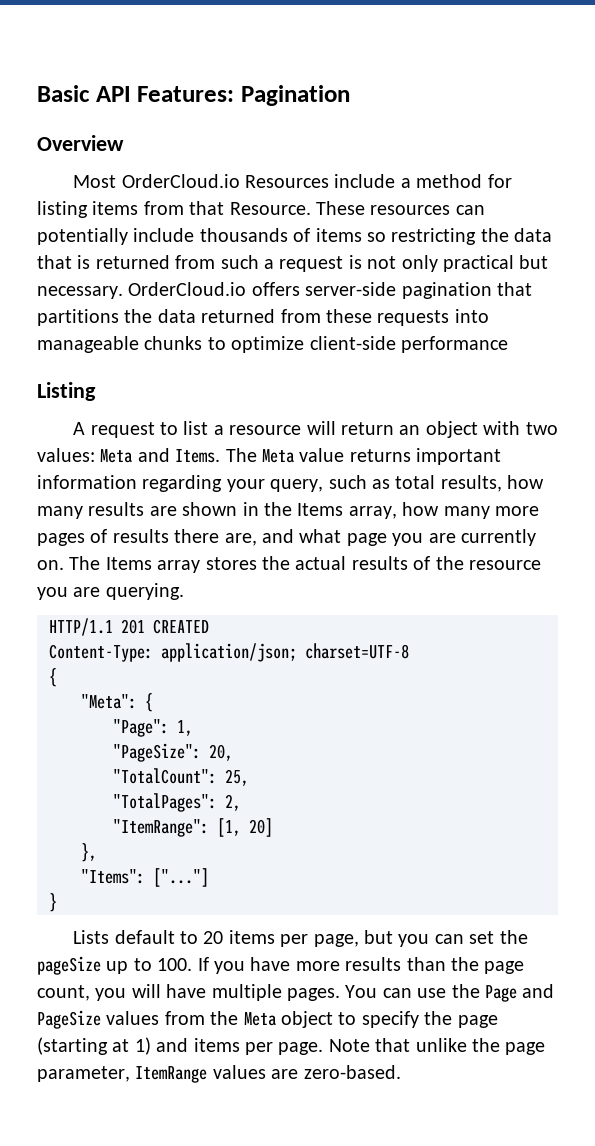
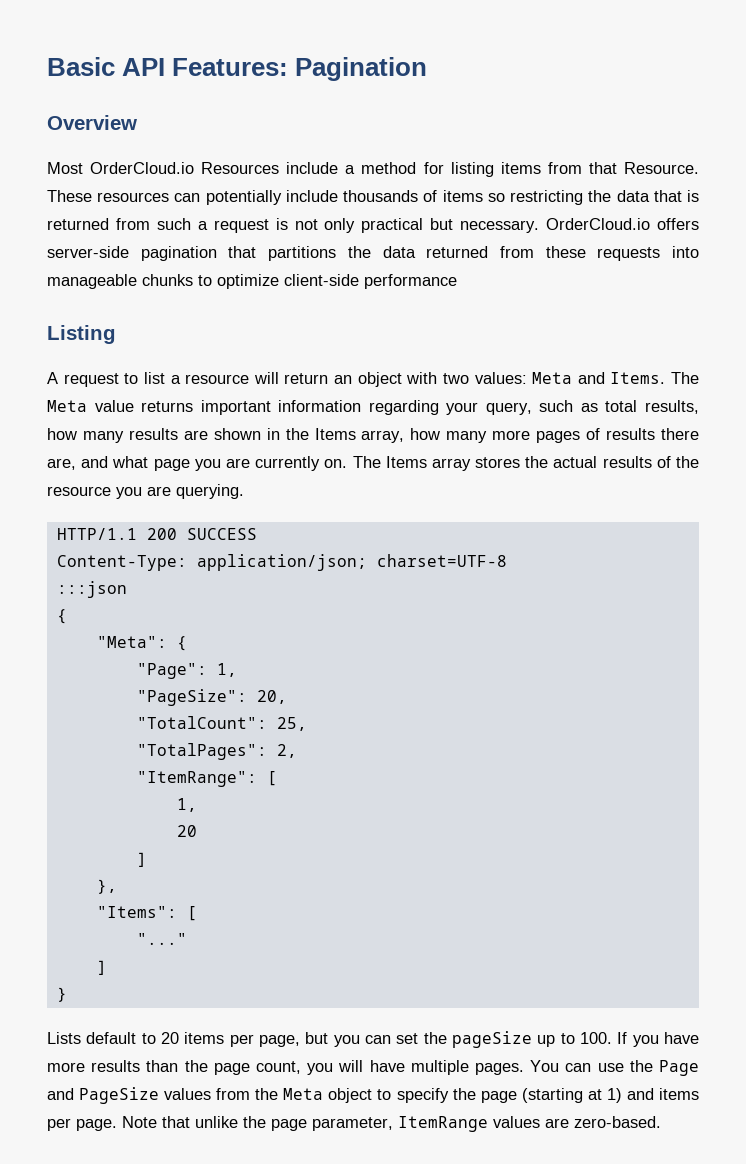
[121,619,209,634] 201 CREATED -> [146,528,257,540] 200 SUCCESS
(409, 651) none -> [56,581,127,598] // :::json
[217,818,273,837] [1, 20] -> [266,771,277,786] [176,798,197,812] [176,825,197,837] [136,852,147,867] [ // 1, // 20 // ]
[153,868,209,887] ["..."] -> [186,906,197,921] [136,933,187,945] [96,960,107,975] [ // "..." // ]

